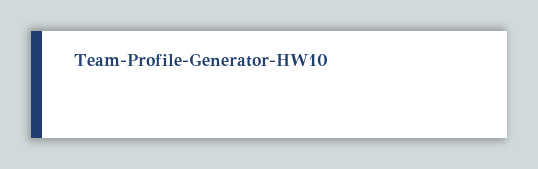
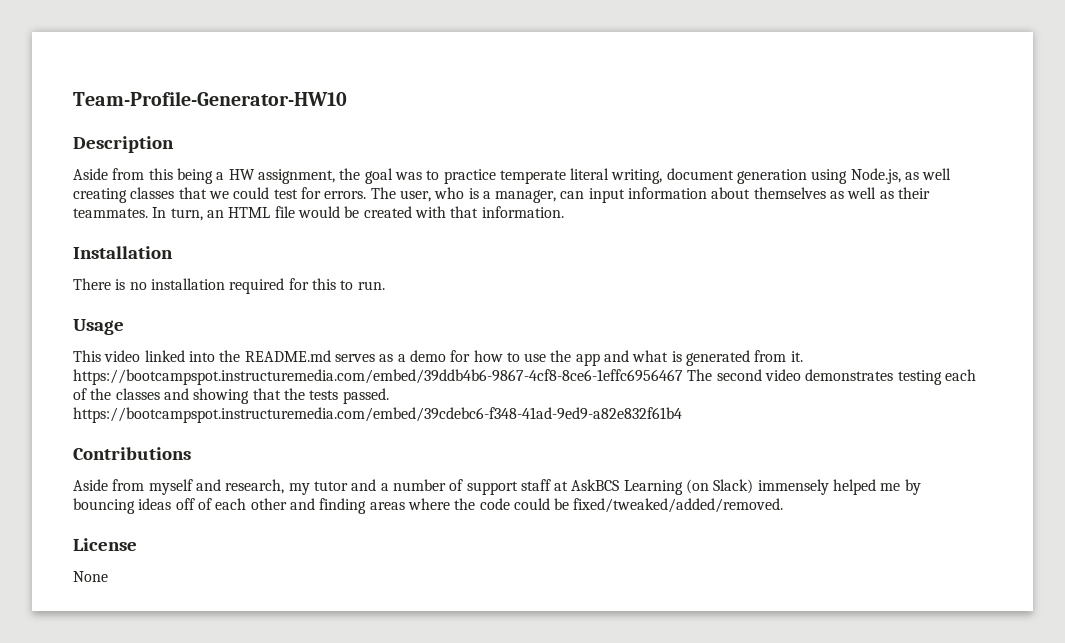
(328, 60) none -> [73,136,174,153] [73,168,952,184] [73,187,931,203] [73,206,564,221] [73,246,173,259] [73,278,385,294] [73,319,124,335] [73,350,803,366] [73,369,976,385] [73,388,389,404] [73,407,682,423] [73,447,191,460] [73,479,921,495] [73,498,784,514] [73,538,137,551] [73,571,108,582] // Description // Aside from this being a HW assignment, the goal was to practice temperate literal writing, document generation using Node.js, as well creating classes that we could test for errors. The user, who is a manager, can input information about themselves as well as their teammates. In turn, an HTML file would be created with that information. // Installation // There is no installation required for this to run. // Usage // This video linked into the README.md serves as a demo for how to use the app and what is generated from it. https://bootcampspot.instructuremedia.com/embed/39ddb4b6-9867-4cf8-8ce6-1effc6956467 The second video demonstrates testing each of the classes and showing that the tests passed. https://bootcampspot.instructuremedia.com/embed/39cdebc6-f348-41ad-9ed9-a82e832f61b4 // Contributions // Aside from myself and research, my tutor and a number of support staff at AskBCS Learning (on Slack) immensely helped me by bouncing ideas off of each other and finding areas where the code could be fixed/tweaked/added/removed. // License // None

